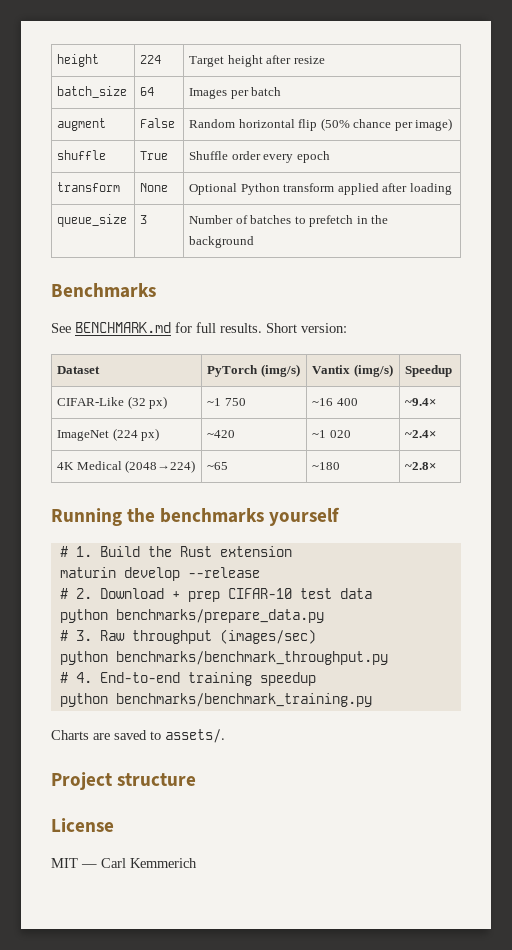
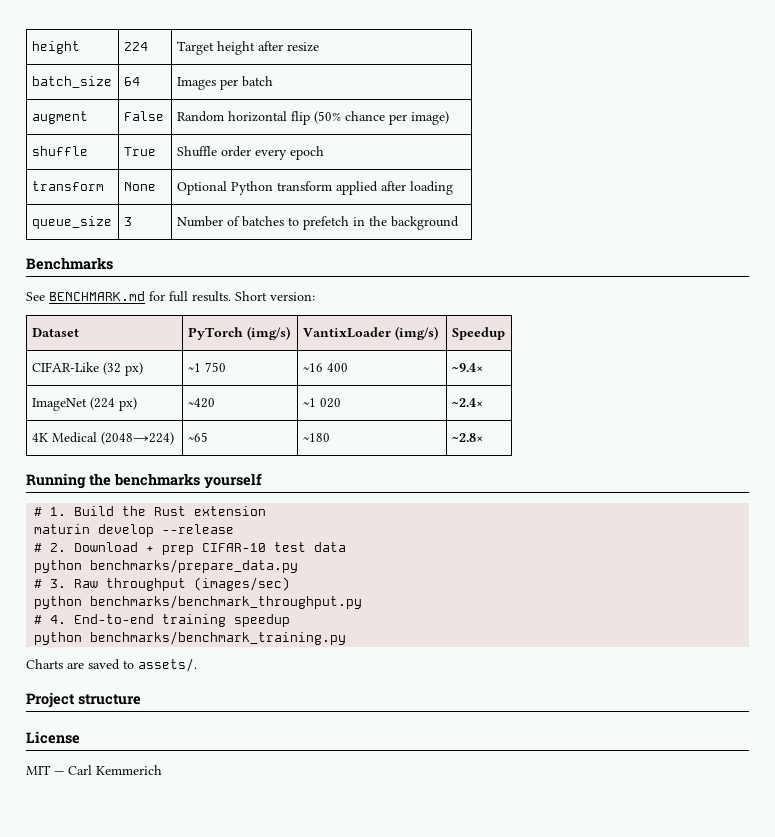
[312,365,351,374] Vantix -> [302,327,391,338] VantixLoader

